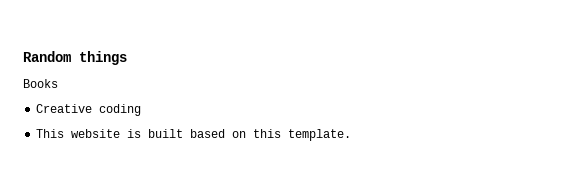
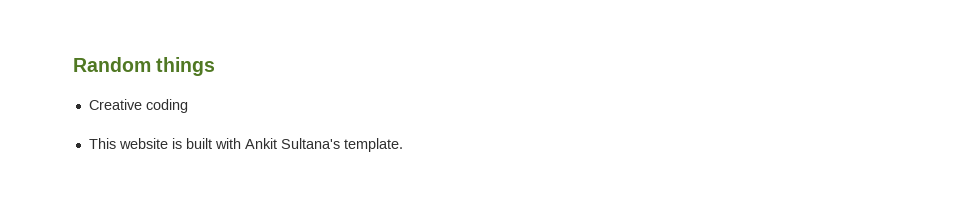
[23,79,58,88] // Books -> (216, 66) none
[190,129,282,138] based on this -> [214,138,340,149] with Ankit Sultana's

